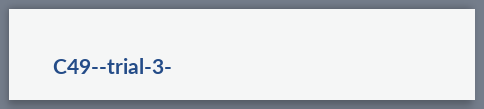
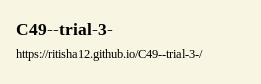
(172, 66) none -> [16,49,203,61] // https://ritisha12.github.io/C49--trial-3-/

